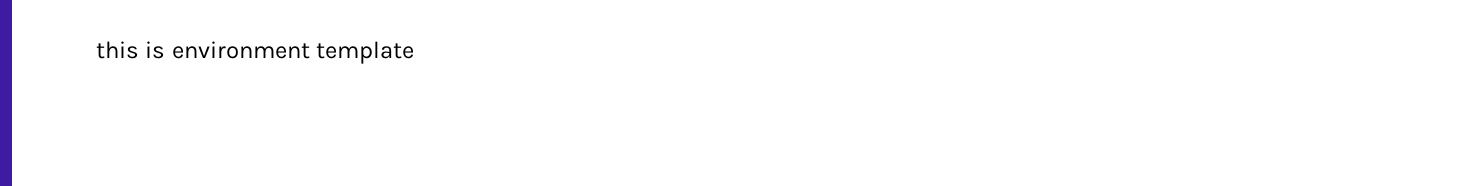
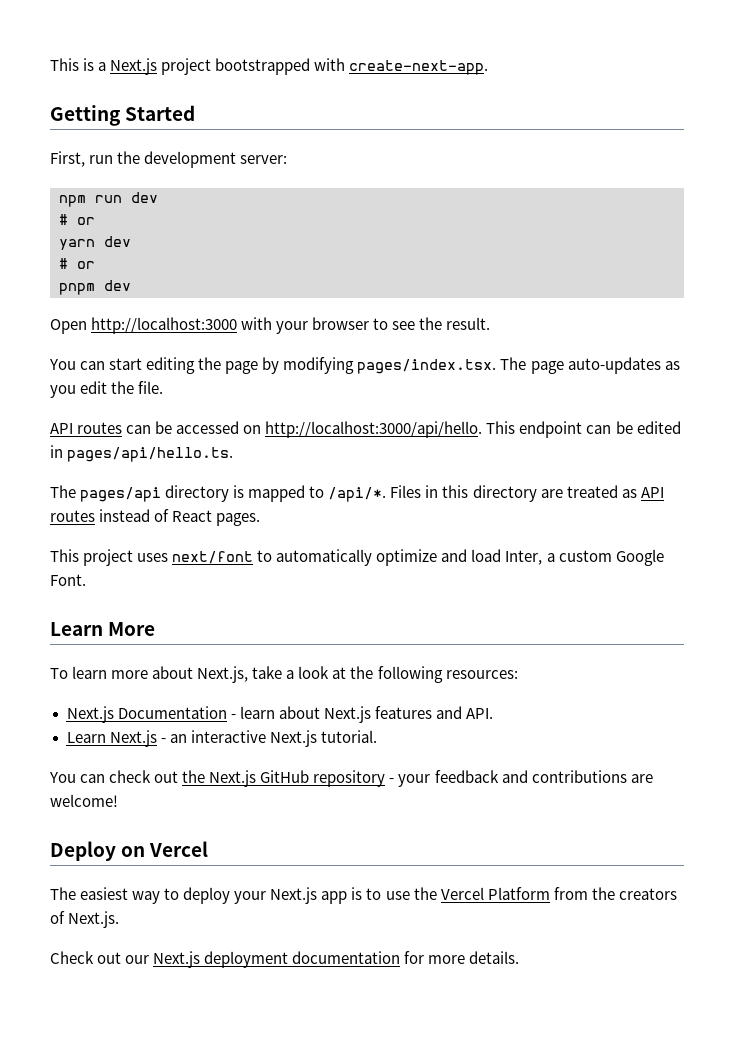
[96,41,415,64] this is environment template -> [50,58,489,75] [50,105,196,126] [50,151,288,168] [59,192,158,207] [59,214,95,225] [59,236,131,250] [59,258,95,269] [59,280,131,295] [50,317,491,334] [49,357,680,374] [50,381,164,398] [50,421,681,438] [50,445,234,462] [50,485,664,502] [50,509,261,526] [50,549,664,566] [50,574,86,586] [50,622,156,636] [50,666,518,683] [66,706,493,723] [66,730,377,747] [49,770,653,787] [50,794,118,807] [50,841,209,861] [50,887,677,904] [50,911,120,928] [50,951,520,968] This is a Next.js project bootstrapped with create-next-app. // Getting Started // First, run the development server: // npm run dev // # or // yarn dev // # or // pnpm dev // Open http://localhost:3000 with your browser to see the result. // You can start editing the page by modifying pages/index.tsx. The page auto-updates as you edit the file. // API routes can be accessed on http://localhost:3000/api/hello. This endpoint can be edited in pages/api/hello.ts. // The pages/api directory is mapped to /api/*. Files in this directory are treated as API routes instead of React pages. // This project uses next/font to automatically optimize and load Inter, a custom Google Font. // Learn More // To learn more about Next.js, take a look at the following resources: // Next.js Documentation - learn about Next.js features and API. // Learn Next.js - an interactive Next.js tutorial. // You can check out the Next.js GitHub repository - your feedback and contributions are welcome! // Deploy on Vercel // The easiest way to deploy your Next.js app is to use the Vercel Platform from the creators of Next.js. // Check out our Next.js deployment documentation for more details.

